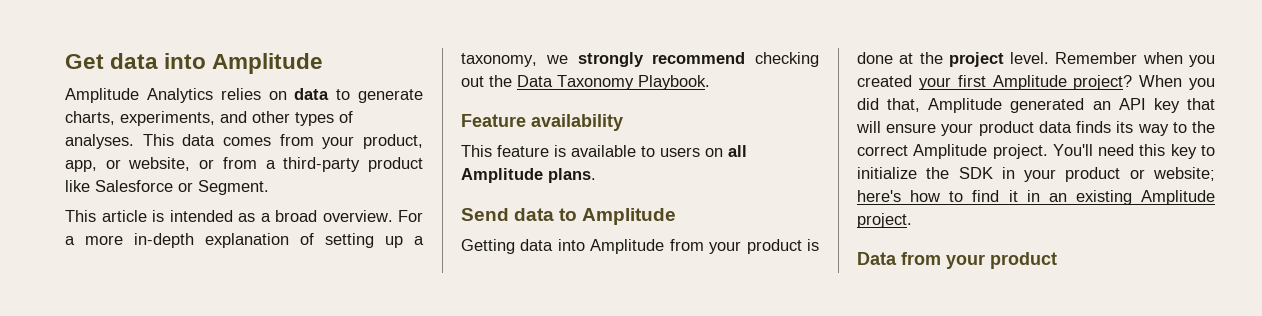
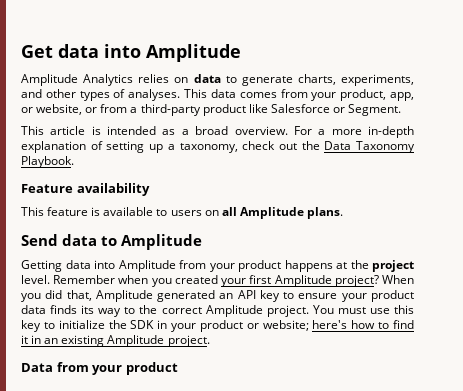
[545,52,819,67] we strongly recommend checking -> [242,141,276,150] check
[807,239,819,251] [857,52,893,64] is done -> [284,260,333,272] happens
[1187,98,1215,110] [856,121,881,133] that will -> [283,292,295,299] to
[1052,144,1135,156] You'll need -> [312,305,390,314] You must use

